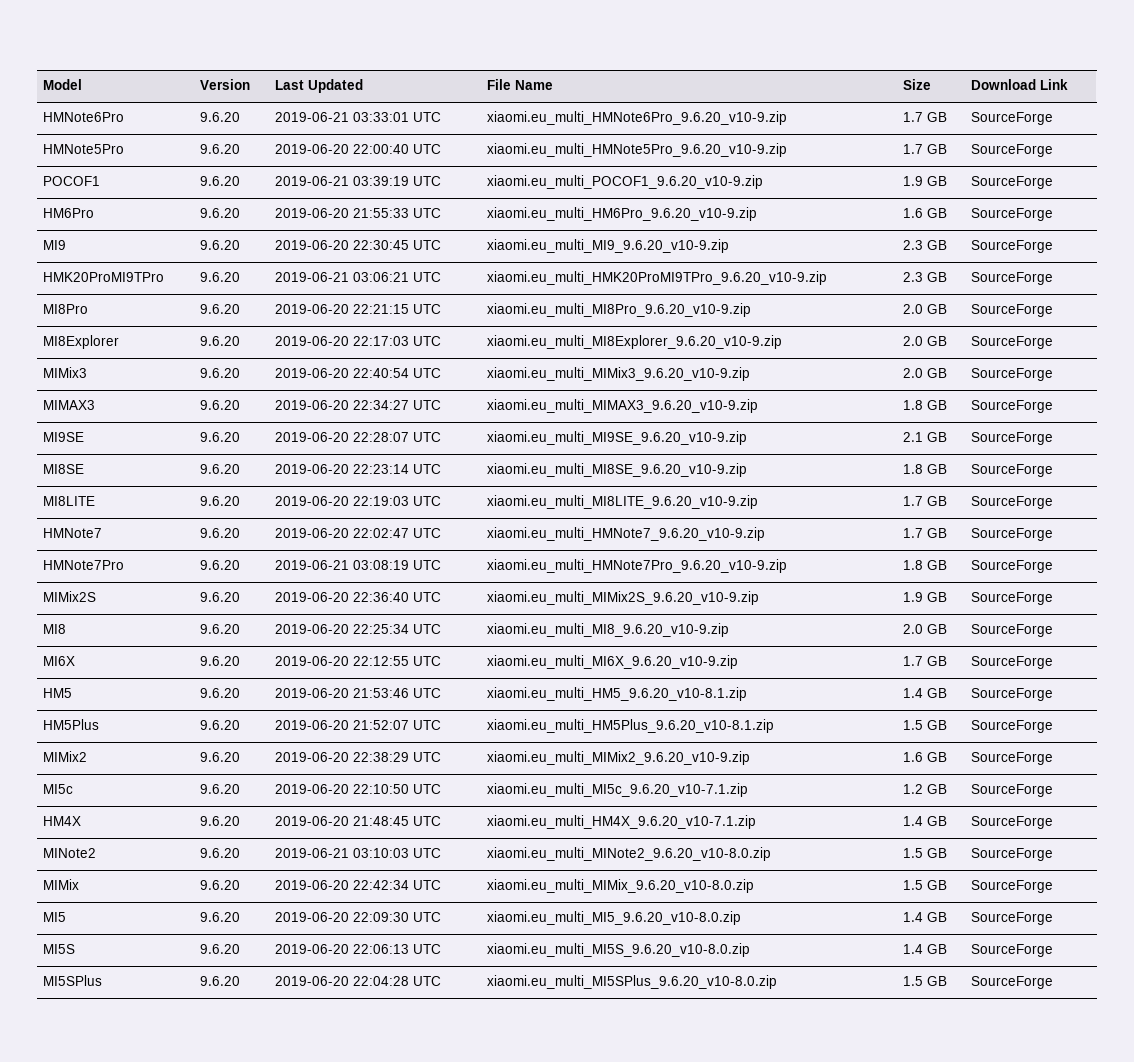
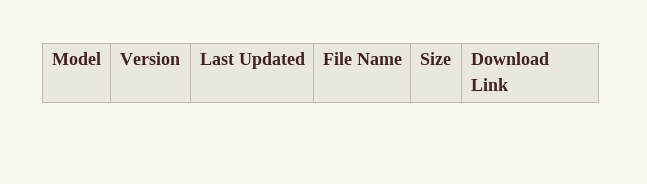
[43,112,125,122] [200,112,241,122] [275,112,442,122] [487,111,788,125] [903,112,948,122] [971,112,1054,125] [43,144,125,154] [200,144,241,154] [275,144,442,154] [487,143,788,157] [903,144,948,154] [971,144,1054,157] [43,176,101,186] [200,176,241,186] [275,176,442,186] [487,175,764,189] [903,176,948,186] [971,176,1054,189] [43,208,95,218] [200,208,241,218] [275,208,442,218] [487,207,758,221] [903,208,948,218] [971,208,1054,221] [43,240,67,250] [200,240,241,250] [275,240,442,250] [487,239,730,253] [903,240,948,250] [971,240,1054,253] [43,272,165,282] [200,272,241,282] [275,272,442,282] [487,271,828,285] [903,272,948,282] [971,272,1054,285] [43,304,89,314] [200,304,241,314] [275,304,442,314] [487,303,752,317] [903,304,948,314] [971,304,1054,317] [43,335,120,349] [200,336,241,346] [275,336,442,346] [487,335,783,349] [903,336,948,346] [971,336,1054,349] [43,367,88,378] [200,368,241,378] [275,368,442,378] [487,367,751,381] [903,368,948,378] [971,368,1054,381] [43,400,96,410] [200,400,241,410] [275,400,442,410] [487,399,759,413] [903,400,948,410] [971,400,1054,413] [43,432,85,442] [200,432,241,442] [275,432,442,442] [487,431,748,445] [903,432,948,442] [971,432,1054,445] [43,464,85,474] [200,464,241,474] [275,464,442,474] [487,463,748,477] [903,464,948,474] [971,464,1054,477] [43,496,96,506] [200,496,241,506] [275,496,442,506] [487,495,759,509] [903,496,948,506] [971,496,1054,509] [43,528,103,538] [200,528,241,538] [275,528,442,538] [487,527,766,541] [903,528,948,538] [971,528,1054,541] [43,560,125,570] [200,560,241,570] [275,560,442,570] [487,559,788,573] [903,560,948,570] [971,560,1054,573] [43,591,97,602] [200,592,241,602] [275,592,442,602] [487,591,760,605] [903,592,948,602] [971,592,1054,605] [43,624,67,634] [200,624,241,634] [275,624,442,634] [487,623,730,637] [903,624,948,634] [971,624,1054,637] [43,656,76,666] [200,656,241,666] [275,656,442,666] [487,655,739,669] [903,656,948,666] [971,656,1054,669] [43,688,73,698] [200,688,241,698] [275,688,442,698] [487,687,748,701] [903,688,948,698] [971,688,1054,701] [43,719,100,730] [200,720,241,730] [275,720,442,730] [487,719,775,733] [903,720,948,730] [971,720,1054,733] [43,751,88,762] [200,752,241,762] [275,752,442,762] [487,751,751,765] [903,752,948,762] [971,752,1054,765] [43,784,74,794] [200,784,241,794] [275,784,442,794] [487,783,749,797] [903,784,948,794] [971,784,1054,797] [43,816,82,826] [200,816,241,826] [275,816,442,826] [487,815,757,829] [903,816,948,826] [971,816,1054,829] [43,848,97,858] [200,848,241,858] [275,848,442,858] [487,847,772,861] [903,848,948,858] [971,848,1054,861] [43,879,80,890] [200,880,241,890] [275,880,442,890] [487,879,755,893] [903,880,948,890] [971,880,1054,893] [43,912,67,922] [200,912,241,922] [275,912,442,922] [487,911,742,925] [903,912,948,922] [971,912,1054,925] [43,944,76,954] [200,944,241,954] [275,944,442,954] [487,943,751,957] [903,944,948,954] [971,944,1054,957] [43,975,103,986] [200,976,241,986] [275,976,442,986] [487,975,778,989] [903,976,948,986] [971,976,1054,989] // HMNote6Pro | 9.6.20 | 2019-06-21 03:33:01 UTC | xiaomi.eu_multi_HMNote6Pro_9.6.20_v10-9.zip | 1.7 GB | SourceForge // HMNote5Pro | 9.6.20 | 2019-06-20 22:00:40 UTC | xiaomi.eu_multi_HMNote5Pro_9.6.20_v10-9.zip | 1.7 GB | SourceForge // POCOF1 | 9.6.20 | 2019-06-21 03:39:19 UTC | xiaomi.eu_multi_POCOF1_9.6.20_v10-9.zip | 1.9 GB | SourceForge // HM6Pro | 9.6.20 | 2019-06-20 21:55:33 UTC | xiaomi.eu_multi_HM6Pro_9.6.20_v10-9.zip | 1.6 GB | SourceForge // MI9 | 9.6.20 | 2019-06-20 22:30:45 UTC | xiaomi.eu_multi_MI9_9.6.20_v10-9.zip | 2.3 GB | SourceForge // HMK20ProMI9TPro | 9.6.20 | 2019-06-21 03:06:21 UTC | xiaomi.eu_multi_HMK20ProMI9TPro_9.6.20_v10-9.zip | 2.3 GB | SourceForge // MI8Pro | 9.6.20 | 2019-06-20 22:21:15 UTC | xiaomi.eu_multi_MI8Pro_9.6.20_v10-9.zip | 2.0 GB | SourceForge // MI8Explorer | 9.6.20 | 2019-06-20 22:17:03 UTC | xiaomi.eu_multi_MI8Explorer_9.6.20_v10-9.zip | 2.0 GB | SourceForge // MIMix3 | 9.6.20 | 2019-06-20 22:40:54 UTC | xiaomi.eu_multi_MIMix3_9.6.20_v10-9.zip | 2.0 GB | SourceForge // MIMAX3 | 9.6.20 | 2019-06-20 22:34:27 UTC | xiaomi.eu_multi_MIMAX3_9.6.20_v10-9.zip | 1.8 GB | SourceForge // MI9SE | 9.6.20 | 2019-06-20 22:28:07 UTC | xiaomi.eu_multi_MI9SE_9.6.20_v10-9.zip | 2.1 GB | SourceForge // MI8SE | 9.6.20 | 2019-06-20 22:23:14 UTC | xiaomi.eu_multi_MI8SE_9.6.20_v10-9.zip | 1.8 GB | SourceForge // MI8LITE | 9.6.20 | 2019-06-20 22:19:03 UTC | xiaomi.eu_multi_MI8LITE_9.6.20_v10-9.zip | 1.7 GB | SourceForge // HMNote7 | 9.6.20 | 2019-06-20 22:02:47 UTC | xiaomi.eu_multi_HMNote7_9.6.20_v10-9.zip | 1.7 GB | SourceForge // HMNote7Pro | 9.6.20 | 2019-06-21 03:08:19 UTC | xiaomi.eu_multi_HMNote7Pro_9.6.20_v10-9.zip | 1.8 GB | SourceForge // MIMix2S | 9.6.20 | 2019-06-20 22:36:40 UTC | xiaomi.eu_multi_MIMix2S_9.6.20_v10-9.zip | 1.9 GB | SourceForge // MI8 | 9.6.20 | 2019-06-20 22:25:34 UTC | xiaomi.eu_multi_MI8_9.6.20_v10-9.zip | 2.0 GB | SourceForge // MI6X | 9.6.20 | 2019-06-20 22:12:55 UTC | xiaomi.eu_multi_MI6X_9.6.20_v10-9.zip | 1.7 GB | SourceForge // HM5 | 9.6.20 | 2019-06-20 21:53:46 UTC | xiaomi.eu_multi_HM5_9.6.20_v10-8.1.zip | 1.4 GB | SourceForge // HM5Plus | 9.6.20 | 2019-06-20 21:52:07 UTC | xiaomi.eu_multi_HM5Plus_9.6.20_v10-8.1.zip | 1.5 GB | SourceForge // MIMix2 | 9.6.20 | 2019-06-20 22:38:29 UTC | xiaomi.eu_multi_MIMix2_9.6.20_v10-9.zip | 1.6 GB | SourceForge // MI5c | 9.6.20 | 2019-06-20 22:10:50 UTC | xiaomi.eu_multi_MI5c_9.6.20_v10-7.1.zip | 1.2 GB | SourceForge // HM4X | 9.6.20 | 2019-06-20 21:48:45 UTC | xiaomi.eu_multi_HM4X_9.6.20_v10-7.1.zip | 1.4 GB | SourceForge // MINote2 | 9.6.20 | 2019-06-21 03:10:03 UTC | xiaomi.eu_multi_MINote2_9.6.20_v10-8.0.zip | 1.5 GB | SourceForge // MIMix | 9.6.20 | 2019-06-20 22:42:34 UTC | xiaomi.eu_multi_MIMix_9.6.20_v10-8.0.zip | 1.5 GB | SourceForge // MI5 | 9.6.20 | 2019-06-20 22:09:30 UTC | xiaomi.eu_multi_MI5_9.6.20_v10-8.0.zip | 1.4 GB | SourceForge // MI5S | 9.6.20 | 2019-06-20 22:06:13 UTC | xiaomi.eu_multi_MI5S_9.6.20_v10-8.0.zip | 1.4 GB | SourceForge // MI5SPlus | 9.6.20 | 2019-06-20 22:04:28 UTC | xiaomi.eu_multi_MI5SPlus_9.6.20_v10-8.0.zip | 1.5 GB | SourceForge -> (508, 84) none

